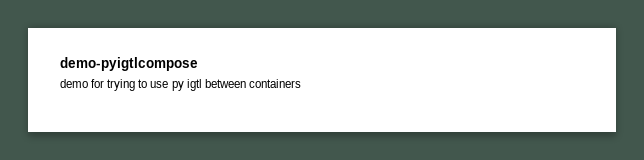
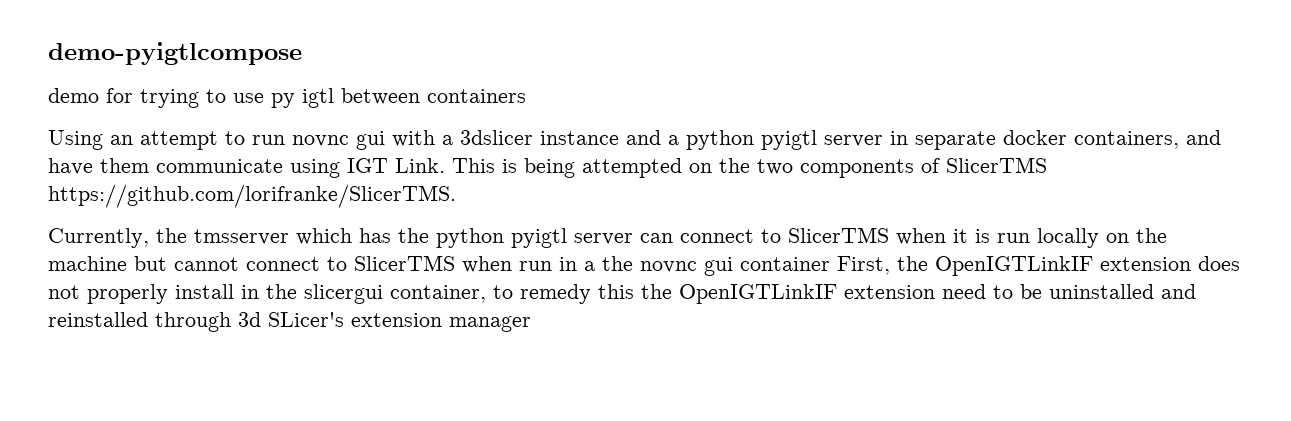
(301, 83) none -> [48,130,1221,150] [48,157,1047,178] [48,184,456,208] [48,227,1167,248] [48,255,1240,276] [48,284,1196,304] [48,312,531,332] // Using an attempt to run novnc gui with a 3dslicer instance and a python pyigtl server in separate docker containers, and have them communicate using IGT Link. This is being attempted on the two components of SlicerTMS https://github.com/lorifranke/SlicerTMS. // Currently, the tmsserver which has the python pyigtl server can connect to SlicerTMS when it is run locally on the machine but cannot connect to SlicerTMS when run in a the novnc gui container First, the OpenIGTLinkIF extension does not properly install in the slicergui container, to remedy this the OpenIGTLinkIF extension need to be uninstalled and reinstalled through 3d SLicer's extension manager

